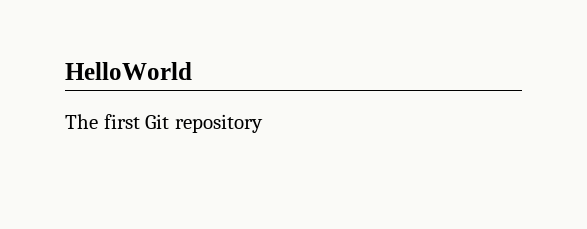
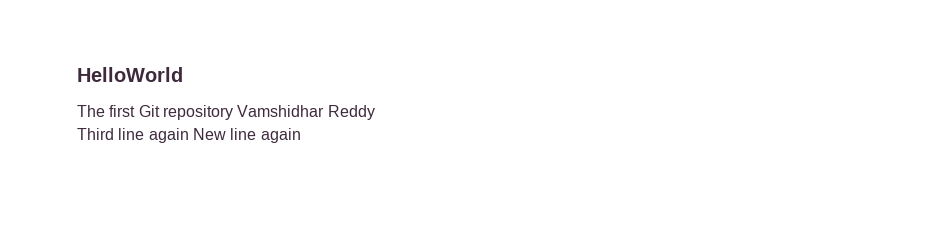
(263, 123) none -> [237,105,375,120] [77,128,301,143] Vamshidhar Reddy // Third line again New line again

